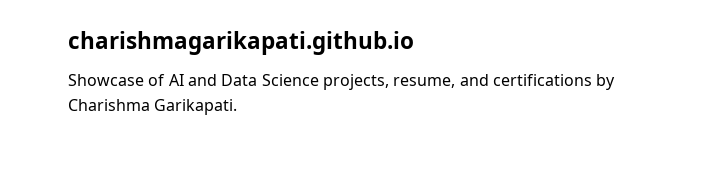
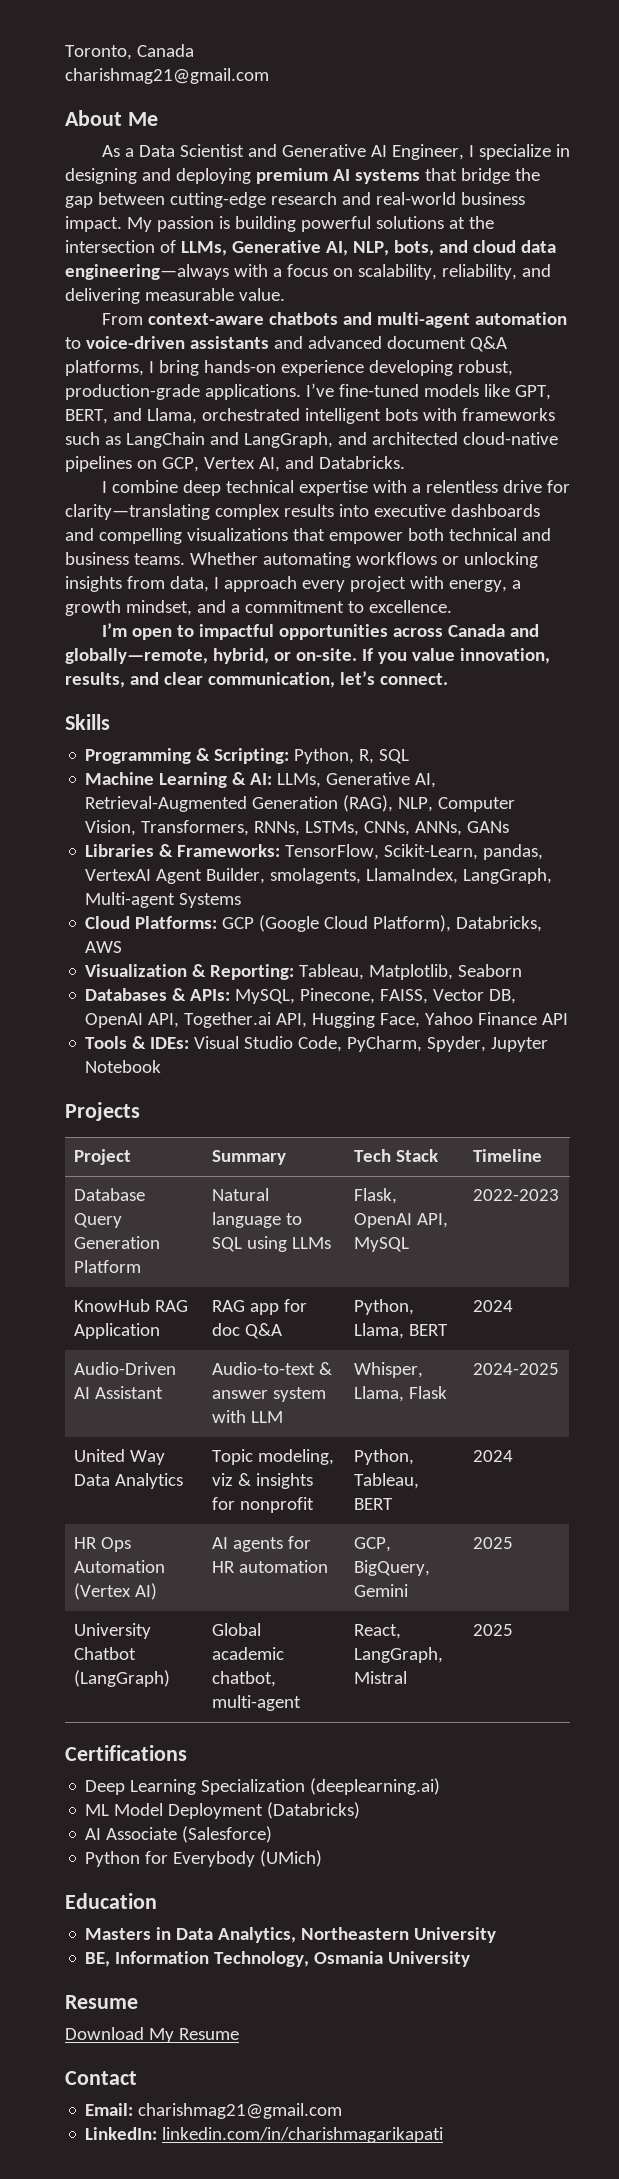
[68,31,414,55] [68,74,616,90] [68,99,238,115] charishmagarikapati.github.io // Showcase of AI and Data Science projects, resume, and certifications by Charishma Garikapati. -> [65,44,194,60] [65,68,269,84] [65,110,158,126] [102,144,570,160] [65,168,540,184] [65,192,525,208] [65,216,494,232] [65,240,556,256] [65,264,551,280] [65,288,285,304] [102,312,568,328] [65,336,507,352] [65,360,513,376] [65,383,551,400] [65,408,555,424] [65,432,558,448] [65,456,405,472] [102,480,570,496] [65,504,540,520] [65,528,551,544] [65,552,538,568] [65,576,521,592] [65,600,452,616] [102,623,540,640] [65,648,550,664] [65,671,448,688] [65,714,110,730] [85,748,410,764] [85,772,437,788] [85,795,516,812] [85,820,510,836] [85,844,544,860] [85,868,553,884] [85,892,242,908] [85,915,543,932] [85,941,123,953] [85,964,523,980] [85,988,517,1004] [85,1012,569,1028] [85,1036,549,1052] [85,1060,162,1073] [65,1102,140,1121] [74,1149,132,1165] [212,1150,287,1165] [354,1149,439,1162] [473,1149,543,1162] [74,1188,146,1201] [74,1213,123,1228] [74,1236,161,1249] [74,1260,142,1273] [212,1188,270,1201] [212,1212,303,1228] [212,1236,332,1252] [354,1188,398,1204] [354,1213,449,1228] [354,1237,410,1252] [473,1189,560,1201] [74,1299,189,1312] [74,1323,161,1339] [212,1299,308,1315] [212,1323,283,1339] [354,1299,415,1315] [354,1323,449,1339] [473,1300,514,1312] [74,1362,177,1375] [74,1386,164,1399] [212,1362,333,1375] [212,1387,327,1402] [212,1410,284,1423] [354,1362,424,1378] [354,1386,448,1402] [473,1363,560,1375] [74,1449,166,1465] [74,1473,184,1489] [212,1449,335,1465] [212,1473,314,1489] [212,1497,315,1513] [354,1449,415,1465] [354,1473,420,1489] [354,1498,394,1510] [473,1450,514,1462] [74,1537,132,1552] [74,1560,166,1573] [74,1583,158,1600] [212,1536,312,1552] [212,1560,329,1573] [354,1537,392,1552] [354,1560,431,1576] [354,1584,409,1597] [473,1537,514,1549] [74,1623,152,1639] [74,1647,137,1660] [74,1670,171,1687] [212,1623,262,1636] [212,1647,285,1660] [212,1671,277,1687] [212,1695,302,1711] [354,1624,402,1639] [354,1647,444,1663] [354,1671,408,1684] [473,1624,514,1636] [65,1745,187,1761] [85,1778,441,1795] [85,1802,361,1819] [85,1826,273,1843] [85,1850,323,1867] [65,1893,157,1909] [85,1927,497,1943] [85,1951,471,1967] [65,1995,138,2009] [65,2027,239,2043] [65,2071,137,2085] [85,2103,343,2119] [85,2127,444,2143] Toronto, Canada // charishmag21@gmail.com // About Me // As a Data Scientist and Generative AI Engineer, I specialize in designing and deploying premium AI systems that bridge the gap between cutting-edge research and real-world business impact. My passion is building powerful solutions at the intersection of LLMs, Generative AI, NLP, bots, and cloud data engineering—always with a focus on scalability, reliability, and delivering measurable value. // From context-aware chatbots and multi-agent automation to voice-driven assistants and advanced document Q&A platforms, I bring hands-on experience developing robust, production-grade applications. I’ve fine-tuned models like GPT, BERT, and Llama, orchestrated intelligent bots with frameworks such as LangChain and LangGraph, and architected cloud-native pipelines on GCP, Vertex AI, and Databricks. // I combine deep technical expertise with a relentless drive for clarity—translating complex results into executive dashboards and compelling visualizations that empower both technical and business teams. Whether automating workflows or unlocking insights from data, I approach every project with energy, a growth mindset, and a commitment to excellence. // I’m open to impactful opportunities across Canada and globally—remote, hybrid, or on-site. If you value innovation, results, and clear communication, let’s connect. // Skills // Programming & Scripting: Python, R, SQL // Machine Learning & AI: LLMs, Generative AI, Retrieval-Augmented Generation (RAG), NLP, Computer Vision, Transformers, RNNs, LSTMs, CNNs, ANNs, GANs // Libraries & Frameworks: TensorFlow, Scikit-Learn, pandas, VertexAI Agent Builder, smolagents, LlamaIndex, LangGraph, Multi-agent Systems // Cloud Platforms: GCP (Google Cloud Platform), Databricks, AWS // Visualization & Reporting: Tableau, Matplotlib, Seaborn // Databases & APIs: MySQL, Pinecone, FAISS, Vector DB, OpenAI API, Together.ai API, Hugging Face, Yahoo Finance API // Tools & IDEs: Visual Studio Code, PyCharm, Spyder, Jupyter Notebook // Projects // Project | Summary | Tech Stack | Timeline // Database Query Generation Platform | Natural language to SQL using LLMs | Flask, OpenAI API, MySQL | 2022-2023 // KnowHub RAG Application | RAG app for doc Q&A | Python, Llama, BERT | 2024 // Audio-Driven AI Assistant | Audio-to-text & answer system with LLM | Whisper, Llama, Flask | 2024-2025 // United Way Data Analytics | Topic modeling, viz & insights for nonprofit | Python, Tableau, BERT | 2024 // HR Ops Automation (Vertex AI) | AI agents for HR automation | GCP, BigQuery, Gemini | 2025 // University Chatbot (LangGraph) | Global academic chatbot, multi-agent | React, LangGraph, Mistral | 2025 // Certifications // Deep Learning Specialization (deeplearning.ai) // ML Model Deployment (Databricks) // AI Associate (Salesforce) // Python for Everybody (UMich) // Education // Masters in Data Analytics, Northeastern University // BE, Information Technology, Osmania University // Resume // Download My Resume // Contact // Email: charishmag21@gmail.com // LinkedIn: linkedin.com/in/charishmagarikapati

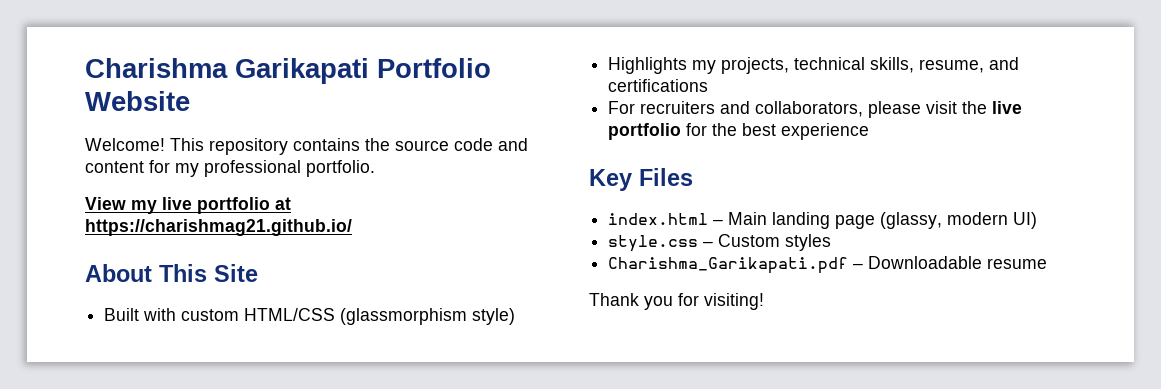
[65,44,194,60] [65,68,269,84] [65,110,158,126] [102,144,570,160] [65,168,540,184] [65,192,525,208] [65,216,494,232] [65,240,556,256] [65,264,551,280] [65,288,285,304] [102,312,568,328] [65,336,507,352] [65,360,513,376] [65,383,551,400] [65,408,555,424] [65,432,558,448] [65,456,405,472] [102,480,570,496] [65,504,540,520] [65,528,551,544] [65,552,538,568] [65,576,521,592] [65,600,452,616] [102,623,540,640] [65,648,550,664] [65,671,448,688] [65,714,110,730] [85,748,410,764] [85,772,437,788] [85,795,516,812] [85,820,510,836] [85,844,544,860] [85,868,553,884] [85,892,242,908] [85,915,543,932] [85,941,123,953] [85,964,523,980] [85,988,517,1004] [85,1012,569,1028] [85,1036,549,1052] [85,1060,162,1073] [65,1102,140,1121] [74,1149,132,1165] [212,1150,287,1165] [354,1149,439,1162] [473,1149,543,1162] [74,1188,146,1201] [74,1213,123,1228] [74,1236,161,1249] [74,1260,142,1273] [212,1188,270,1201] [212,1212,303,1228] [212,1236,332,1252] [354,1188,398,1204] [354,1213,449,1228] [354,1237,410,1252] [473,1189,560,1201] [74,1299,189,1312] [74,1323,161,1339] [212,1299,308,1315] [212,1323,283,1339] [354,1299,415,1315] [354,1323,449,1339] [473,1300,514,1312] [74,1362,177,1375] [74,1386,164,1399] [212,1362,333,1375] [212,1387,327,1402] [212,1410,284,1423] [354,1362,424,1378] [354,1386,448,1402] [473,1363,560,1375] [74,1449,166,1465] [74,1473,184,1489] [212,1449,335,1465] [212,1473,314,1489] [212,1497,315,1513] [354,1449,415,1465] [354,1473,420,1489] [354,1498,394,1510] [473,1450,514,1462] [74,1537,132,1552] [74,1560,166,1573] [74,1583,158,1600] [212,1536,312,1552] [212,1560,329,1573] [354,1537,392,1552] [354,1560,431,1576] [354,1584,409,1597] [473,1537,514,1549] [74,1623,152,1639] [74,1647,137,1660] [74,1670,171,1687] [212,1623,262,1636] [212,1647,285,1660] [212,1671,277,1687] [212,1695,302,1711] [354,1624,402,1639] [354,1647,444,1663] [354,1671,408,1684] [473,1624,514,1636] [65,1745,187,1761] [85,1778,441,1795] [85,1802,361,1819] [85,1826,273,1843] [85,1850,323,1867] [65,1893,157,1909] [85,1927,497,1943] [85,1951,471,1967] [65,1995,138,2009] [65,2027,239,2043] [65,2071,137,2085] [85,2103,343,2119] [85,2127,444,2143] Toronto, Canada // charishmag21@gmail.com // About Me // As a Data Scientist and Generative AI Engineer, I specialize in designing and deploying premium AI systems that bridge the gap between cutting-edge research and real-world business impact. My passion is building powerful solutions at the intersection of LLMs, Generative AI, NLP, bots, and cloud data engineering—always with a focus on scalability, reliability, and delivering measurable value. // From context-aware chatbots and multi-agent automation to voice-driven assistants and advanced document Q&A platforms, I bring hands-on experience developing robust, production-grade applications. I’ve fine-tuned models like GPT, BERT, and Llama, orchestrated intelligent bots with frameworks such as LangChain and LangGraph, and architected cloud-native pipelines on GCP, Vertex AI, and Databricks. // I combine deep technical expertise with a relentless drive for clarity—translating complex results into executive dashboards and compelling visualizations that empower both technical and business teams. Whether automating workflows or unlocking insights from data, I approach every project with energy, a growth mindset, and a commitment to excellence. // I’m open to impactful opportunities across Canada and globally—remote, hybrid, or on-site. If you value innovation, results, and clear communication, let’s connect. // Skills // Programming & Scripting: Python, R, SQL // Machine Learning & AI: LLMs, Generative AI, Retrieval-Augmented Generation (RAG), NLP, Computer Vision, Transformers, RNNs, LSTMs, CNNs, ANNs, GANs // Libraries & Frameworks: TensorFlow, Scikit-Learn, pandas, VertexAI Agent Builder, smolagents, LlamaIndex, LangGraph, Multi-agent Systems // Cloud Platforms: GCP (Google Cloud Platform), Databricks, AWS // Visualization & Reporting: Tableau, Matplotlib, Seaborn // Databases & APIs: MySQL, Pinecone, FAISS, Vector DB, OpenAI API, Together.ai API, Hugging Face, Yahoo Finance API // Tools & IDEs: Visual Studio Code, PyCharm, Spyder, Jupyter Notebook // Projects // Project | Summary | Tech Stack | Timeline // Database Query Generation Platform | Natural language to SQL using LLMs | Flask, OpenAI API, MySQL | 2022-2023 // KnowHub RAG Application | RAG app for doc Q&A | Python, Llama, BERT | 2024 // Audio-Driven AI Assistant | Audio-to-text & answer system with LLM | Whisper, Llama, Flask | 2024-2025 // United Way Data Analytics | Topic modeling, viz & insights for nonprofit | Python, Tableau, BERT | 2024 // HR Ops Automation (Vertex AI) | AI agents for HR automation | GCP, BigQuery, Gemini | 2025 // University Chatbot (LangGraph) | Global academic chatbot, multi-agent | React, LangGraph, Mistral | 2025 // Certifications // Deep Learning Specialization (deeplearning.ai) // ML Model Deployment (Databricks) // AI Associate (Salesforce) // Python for Everybody (UMich) // Education // Masters in Data Analytics, Northeastern University // BE, Information Technology, Osmania University // Resume // Download My Resume // Contact // Email: charishmag21@gmail.com // LinkedIn: linkedin.com/in/charishmagarikapati -> [85,58,491,84] [85,91,190,111] [85,138,528,155] [85,160,375,177] [85,197,291,214] [85,219,352,236] [85,264,258,282] [104,308,516,325] [608,57,1020,74] [608,79,709,92] [608,101,1023,118] [608,123,870,140] [589,168,693,191] [608,212,1038,229] [608,234,832,252] [608,256,1048,274] [589,293,764,310] Charishma Garikapati Portfolio Website // Welcome! This repository contains the source code and content for my professional portfolio. // View my live portfolio at https://charishmag21.github.io/ // About This Site // Built with custom HTML/CSS (glassmorphism style) // Highlights my projects, technical skills, resume, and certifications // For recruiters and collaborators, please visit the live portfolio for the best experience // Key Files // index.html – Main landing page (glassy, modern UI) // style.css – Custom styles // Charishma_Garikapati.pdf – Downloadable resume // Thank you for visiting!

